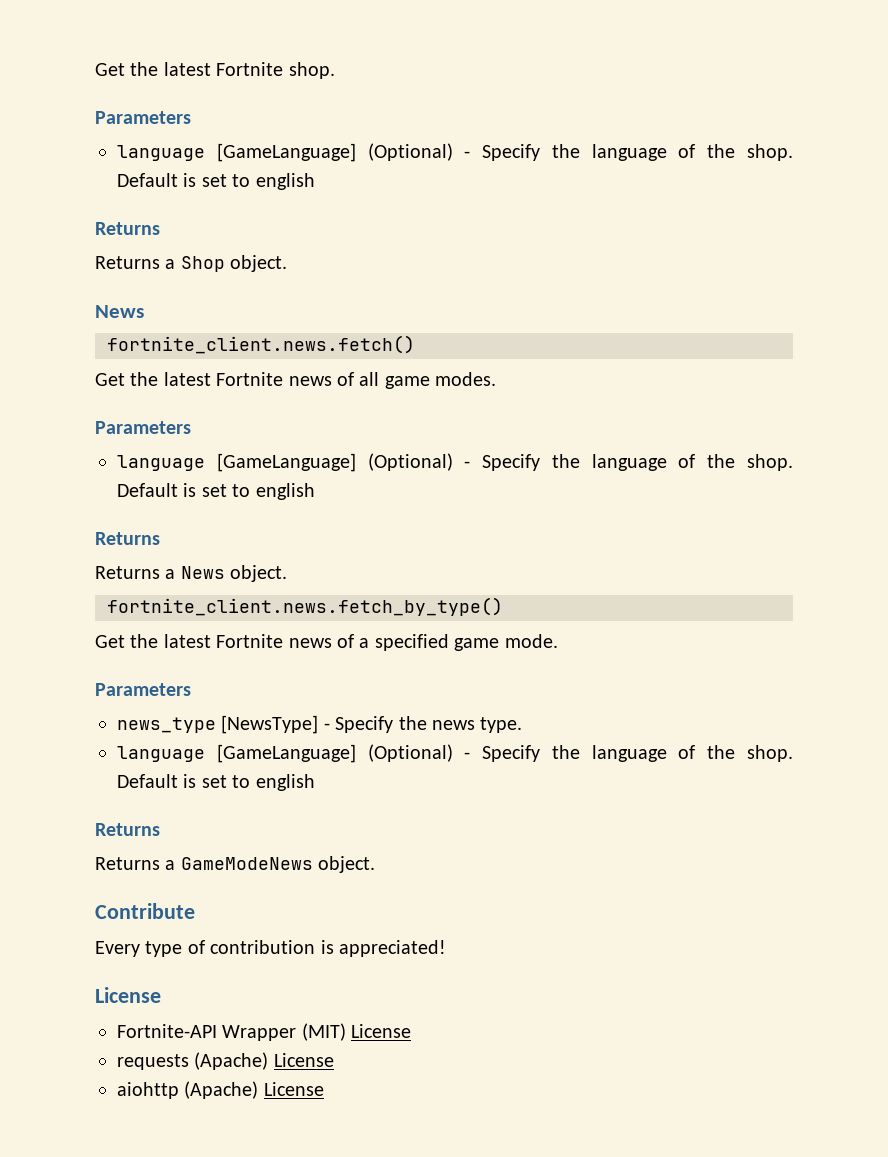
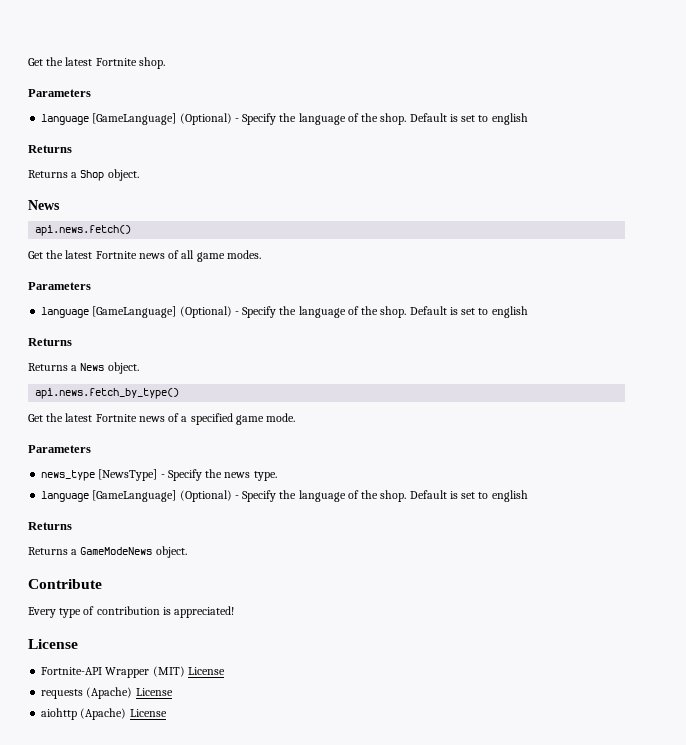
[107,335,415,354] fortnite_client.news.fetch() -> [35,225,132,236] api.news.fetch()
[107,597,503,616] fortnite_client.news.fetch_by_type() -> [35,388,180,399] api.news.fetch_by_type()

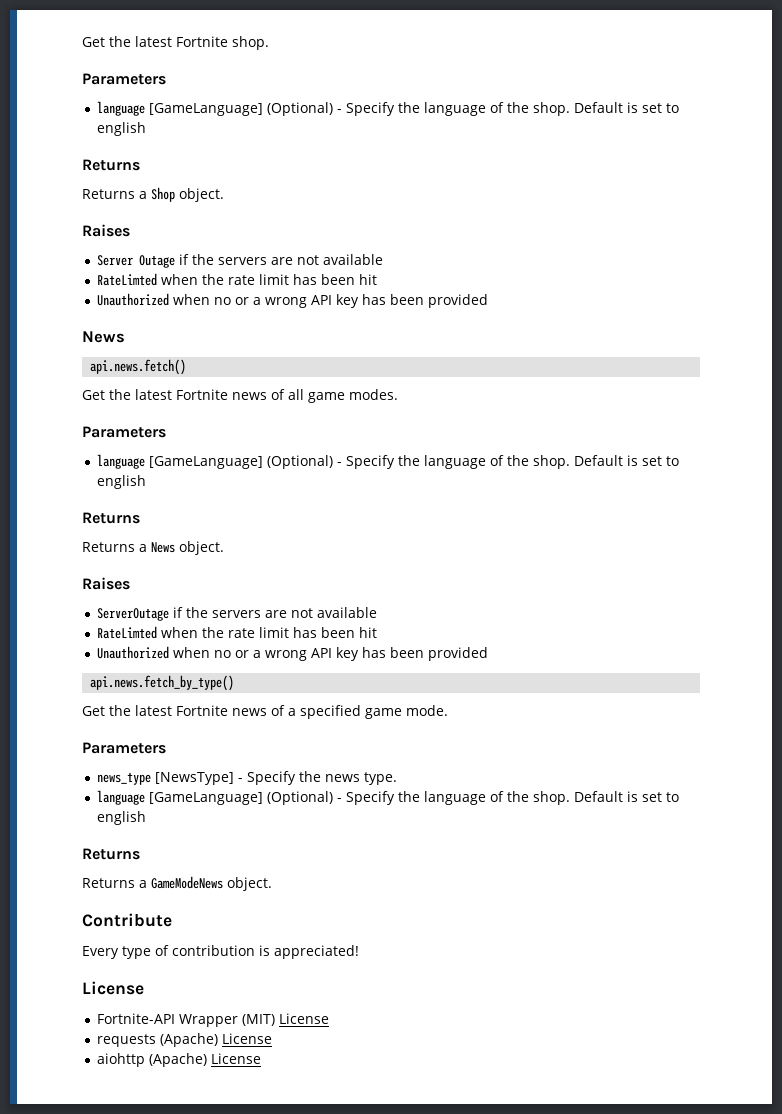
(139, 175) none -> [82,224,130,237] [97,254,384,268] [97,273,378,286] [97,293,489,308] // Raises // Server Outage if the servers are not available // RateLimted when the rate limit has been hit // Unauthorized when no or a wrong API key has been provided
(139, 368) none -> [82,577,130,590] [97,607,378,621] [97,626,378,639] [97,646,489,661] // Raises // ServerOutage if the servers are not available // RateLimted when the rate limit has been hit // Unauthorized when no or a wrong API key has been provided

